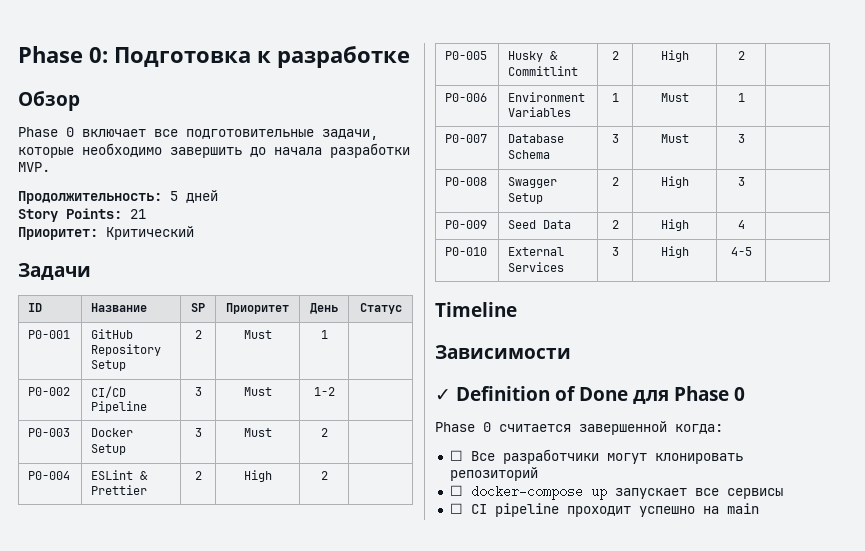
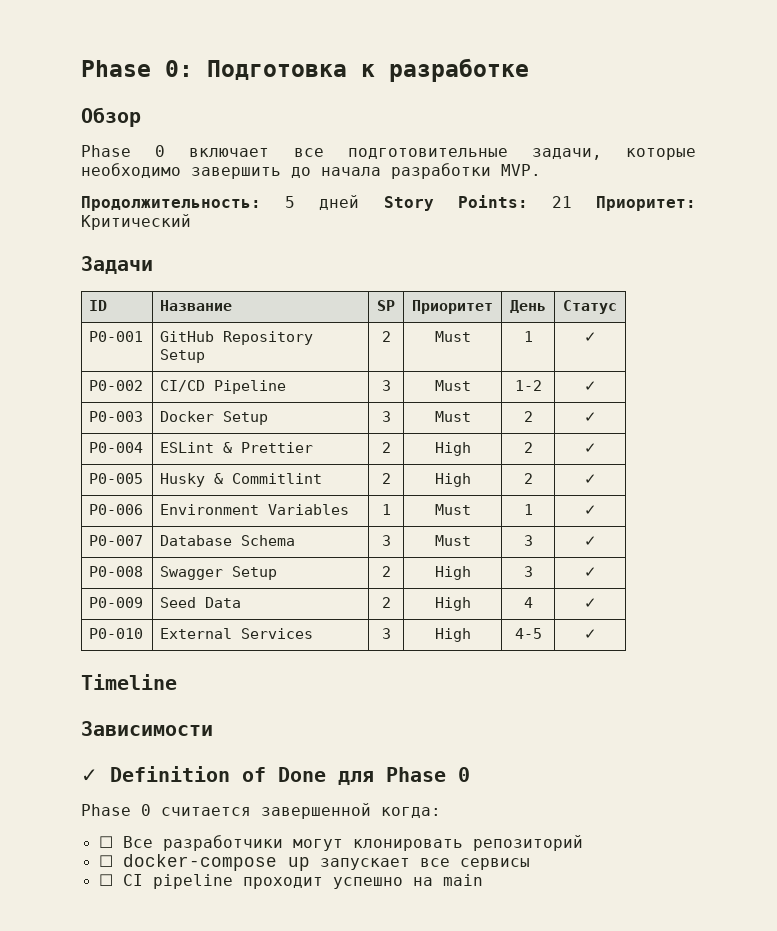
(218, 196) // -> (360, 202) none
(146, 214) // -> (572, 202) none
(328, 334) none -> [583,332,597,342] ✓
(335, 391) none -> [583,381,597,391] ✓
(328, 432) none -> [583,412,597,422] ✓
(328, 475) none -> [583,443,597,453] ✓
(745, 55) none -> [583,474,597,484] ✓
(745, 97) none -> [583,505,597,515] ✓
(745, 138) none -> [583,536,597,546] ✓
(745, 181) none -> [583,567,597,577] ✓
(745, 224) none -> [583,598,597,608] ✓
(752, 251) none -> [583,629,597,639] ✓

